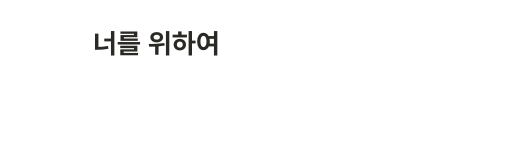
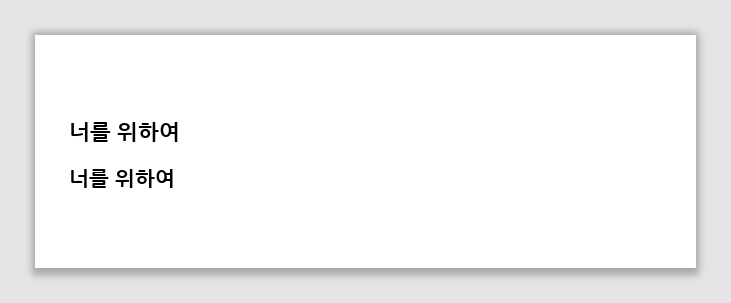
[93,31,221,56] 너를 위하여 -> [69,122,180,142] [69,169,175,188] 너를 위하여 // 너를 위하여

